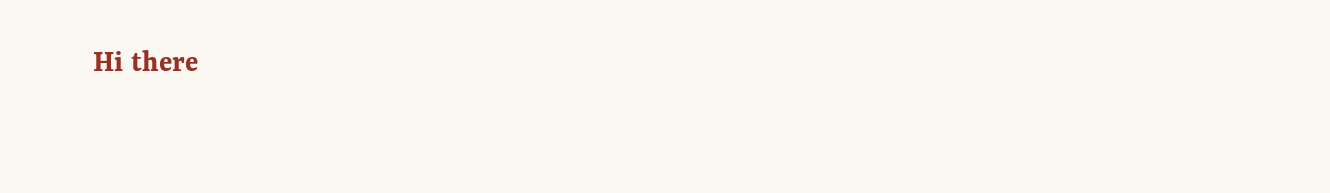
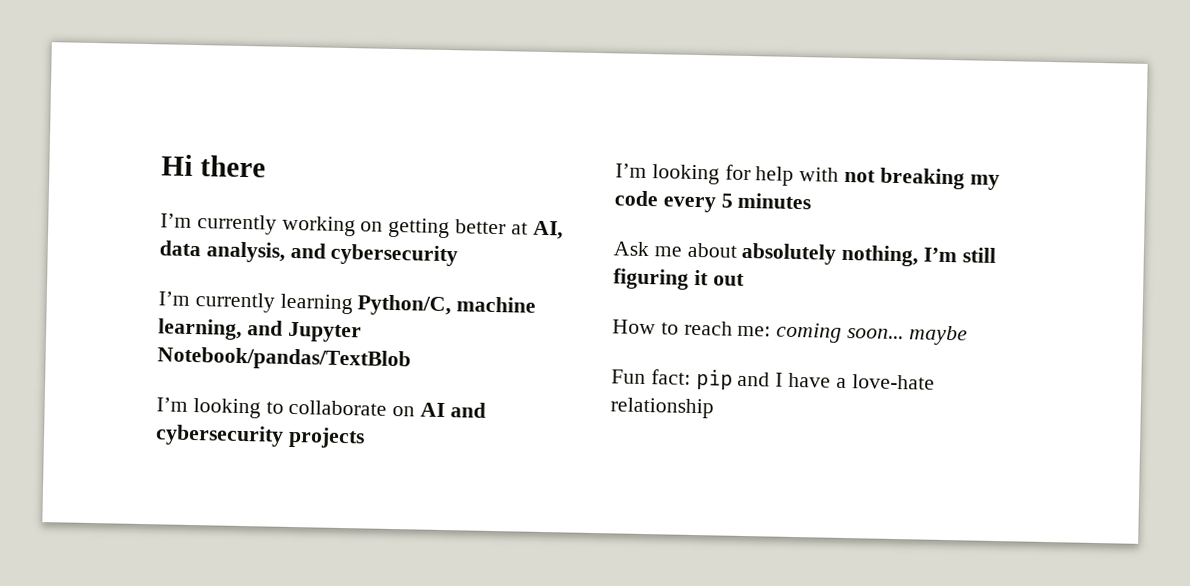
(199, 60) none -> [160,213,563,240] [159,240,459,267] [158,291,537,317] [158,318,362,343] [157,346,411,372] [156,397,486,419] [155,424,365,449] [615,163,1000,191] [614,190,813,213] [613,241,996,267] [613,268,745,290] [612,319,968,346] [611,369,935,391] [610,397,714,419] // I’m currently working on getting better at AI, data analysis, and cybersecurity // I’m currently learning Python/C, machine learning, and Jupyter Notebook/pandas/TextBlob // I’m looking to collaborate on AI and cybersecurity projects // I’m looking for help with not breaking my code every 5 minutes // Ask me about absolutely nothing, I’m still figuring it out // How to reach me: coming soon... maybe // Fun fact: pip and I have a love-hate relationship

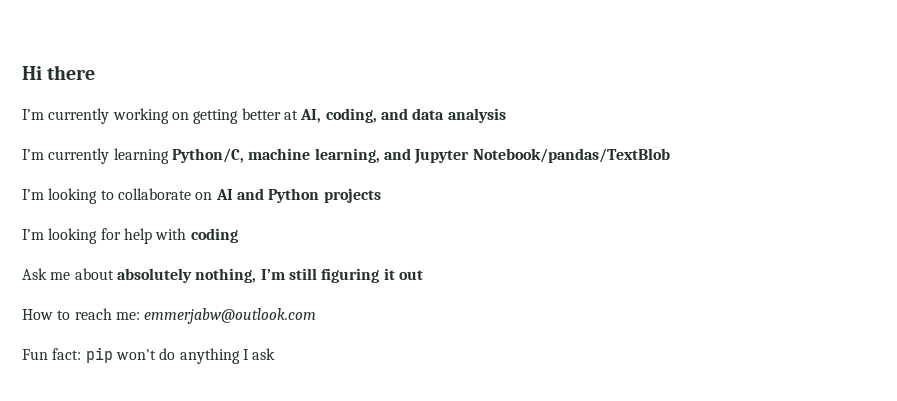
[159,240,459,267] data analysis, and cybersecurity -> [325,108,506,123] coding, and data analysis
[155,424,284,447] cybersecurity -> [268,188,320,203] Python
[844,167,1000,191] [614,190,813,213] not breaking my code every 5 minutes -> [190,228,238,243] coding
[776,322,968,346] coming soon... maybe -> [144,308,317,324] emmerjabw@outlook.com
[737,371,935,390] [610,397,714,419] and I have a love-hate relationship -> [115,348,276,364] won't do anything I ask

